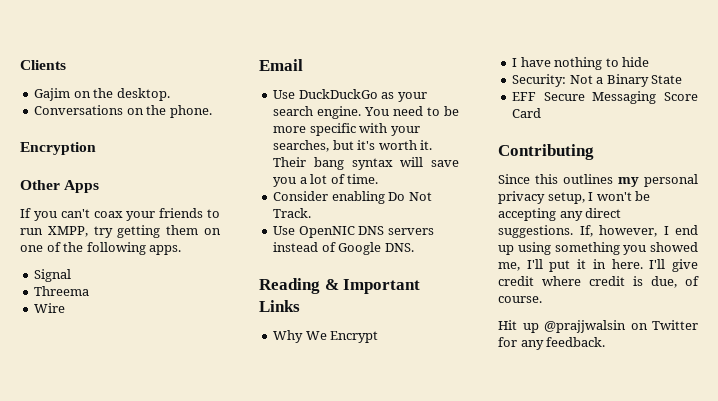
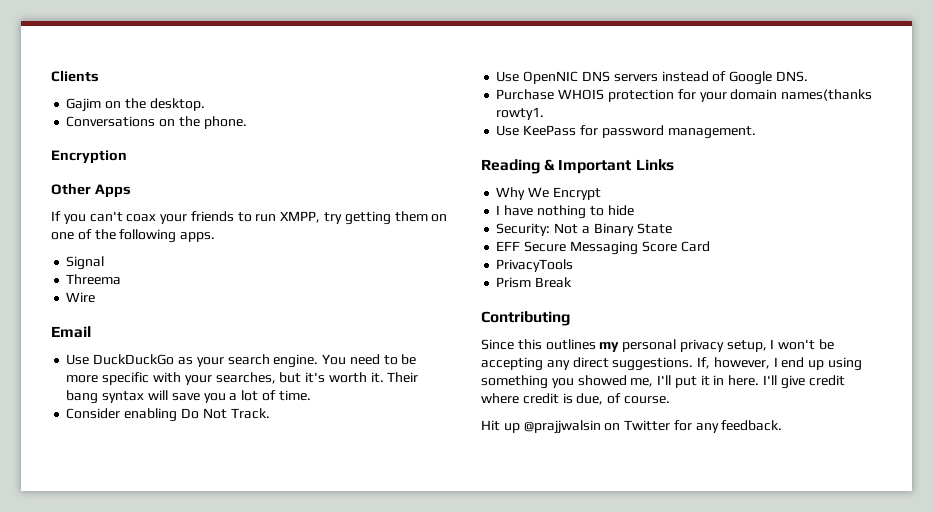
(414, 247) none -> [496,89,873,102] [496,107,545,120] [496,125,756,139] // Purchase WHOIS protection for your domain names(thanks rowty1. // Use KeePass for password management.
(542, 113) none -> [496,259,574,272] [496,277,573,288] // PrivacyTools // Prism Break

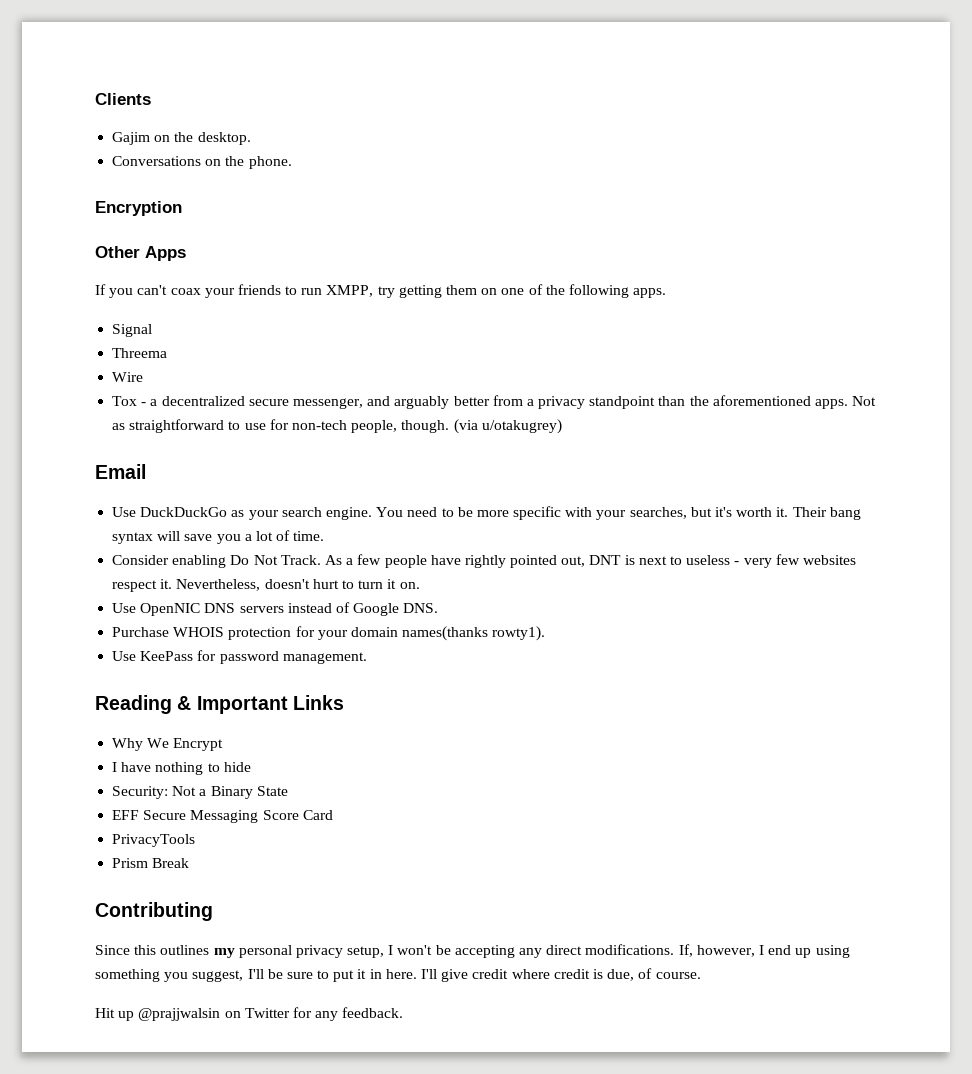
(96, 297) none -> [112,395,877,409] [112,419,562,434] // Tox - a decentralized secure messenger, and arguably better from a privacy standpoint than the aforementioned apps. Not as straightforward to use for non-tech people, though. (via u/otakugrey)
(270, 413) none -> [324,554,856,568] [112,579,420,592] As a few people have rightly pointed out, DNT is next to useless - very few websites respect it. Nevertheless, doesn't hurt to turn it on.
[496,107,545,120] rowty1. -> [492,626,546,641] rowty1).
[612,357,694,371] suggestions. -> [585,944,675,955] modifications.
[577,375,672,387] showed me, I'll -> [192,969,330,982] suggest, I'll be sure to

